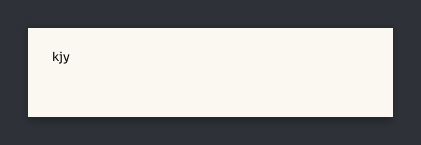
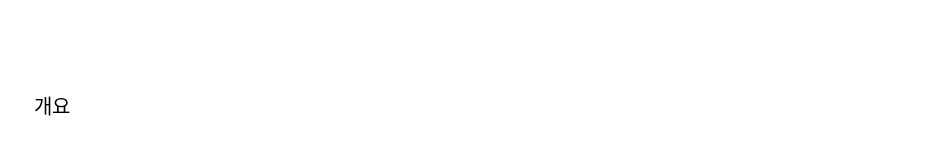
[52,51,70,64] kjy -> [34,96,70,116] 개요

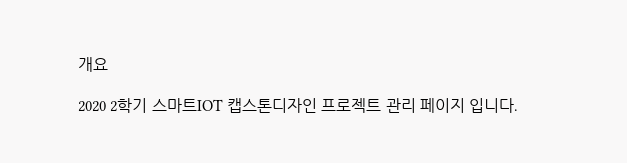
(70, 106) none -> [78,98,519,113] // 2020 2학기 스마트IOT 캡스톤디자인 프로젝트 관리 페이지 입니다.

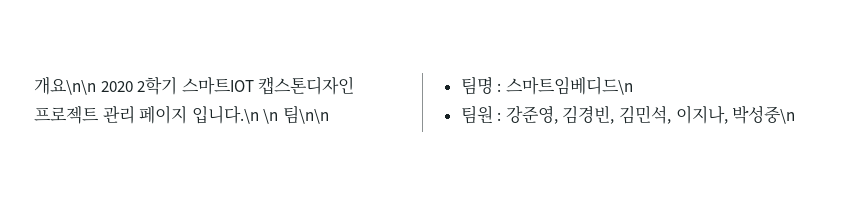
[78,57,108,72] 개요 // -> [34,76,96,95] 개요\n\n
[469,98,519,113] 입니다. -> [191,105,329,124] [460,76,633,95] [460,105,796,124] 입니다.\n \n 팀\n\n // 팀명 : 스마트임베디드\n // 팀원 : 강준영, 김경빈, 김민석, 이지나, 박성중\n

